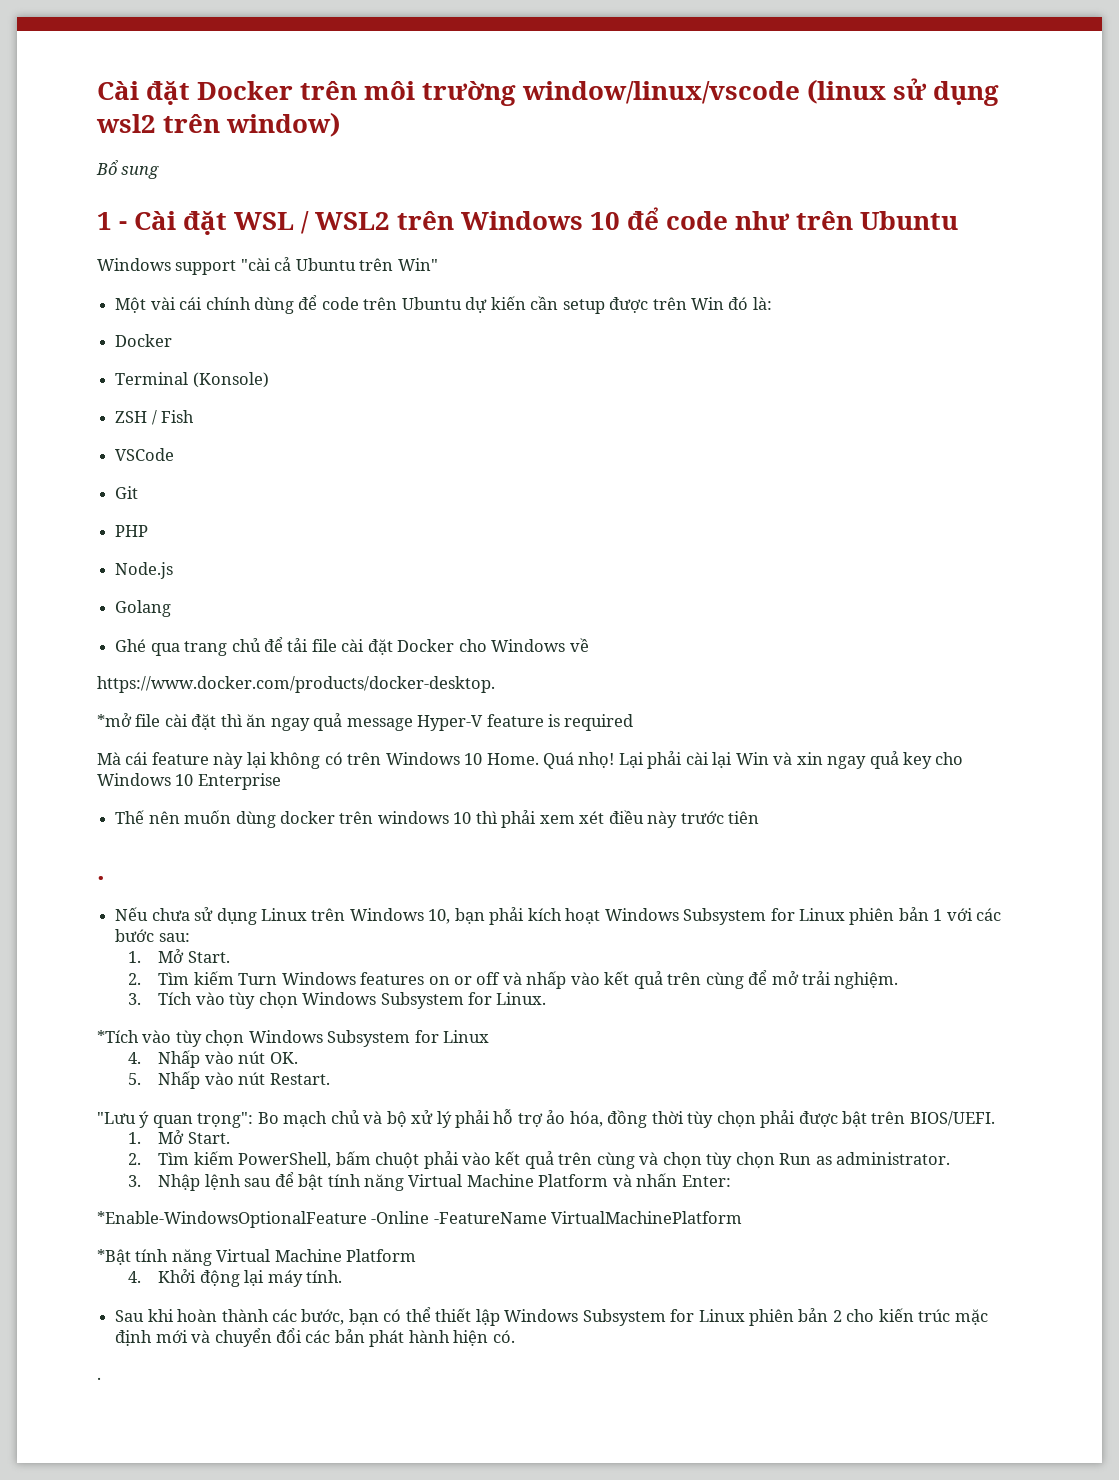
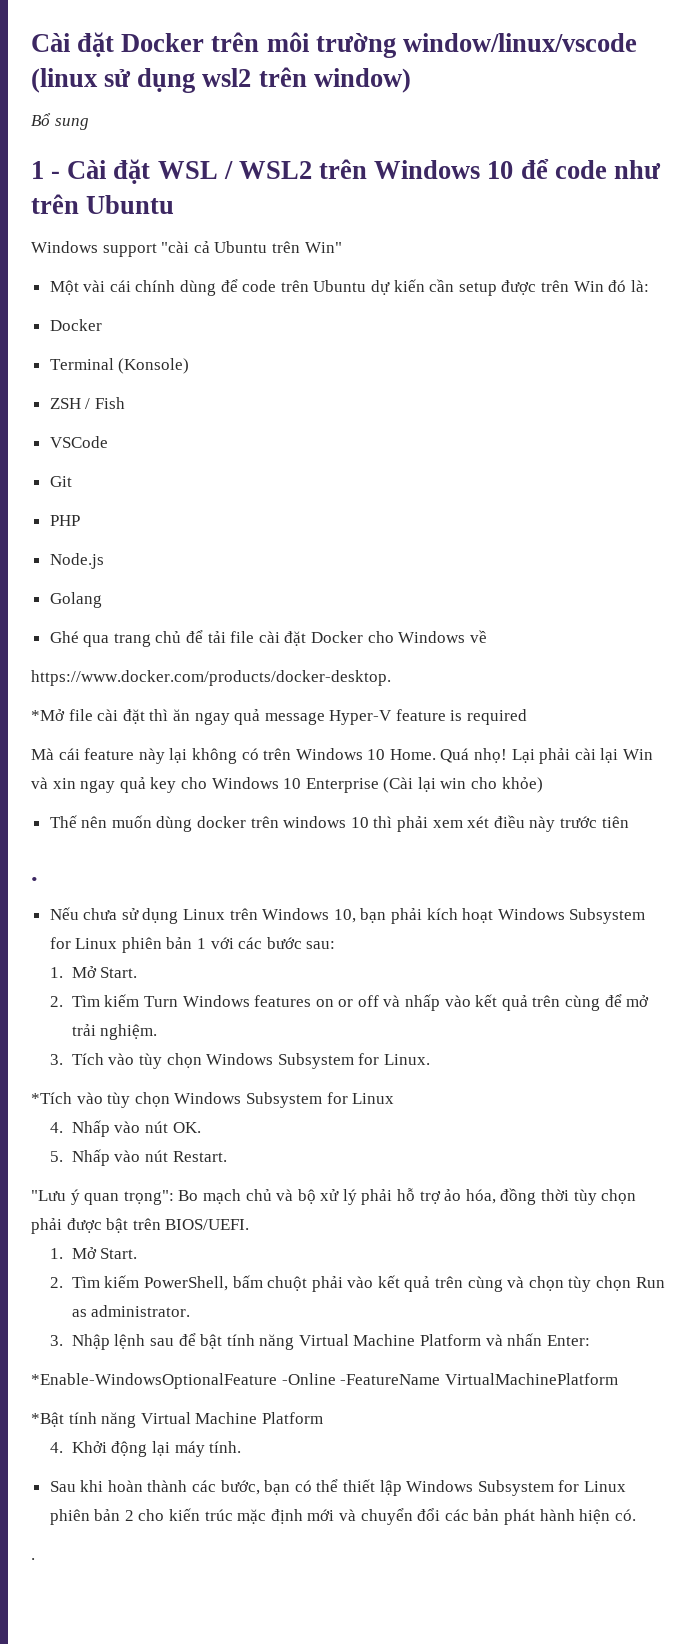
[97,713,132,727] *mở -> [31,709,65,721] *Mở
(281, 781) none -> [383,777,543,793] (Cài lại win cho khỏe)

